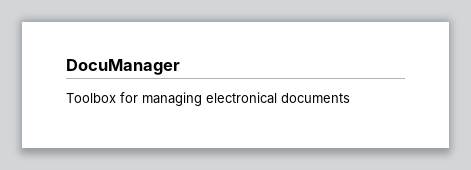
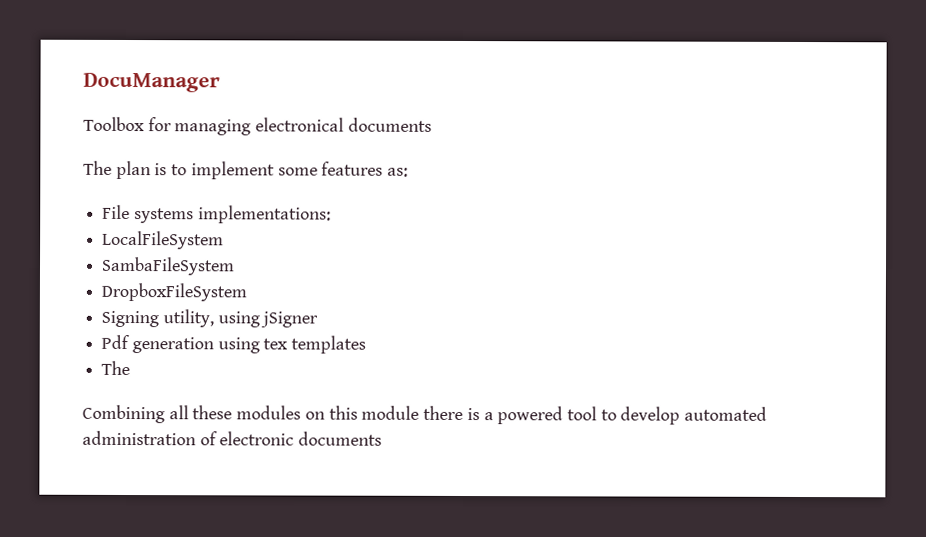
(350, 98) none -> [83,160,409,180] [102,204,331,224] [102,230,225,250] [101,256,236,276] [101,282,248,302] [101,309,319,328] [101,334,367,354] [101,360,131,376] [82,404,768,425] [82,430,383,446] // The plan is to implement some features as: // File systems implementations: // LocalFileSystem // SambaFileSystem // DropboxFileSystem // Signing utility, using jSigner // Pdf generation using tex templates // The // Combining all these modules on this module there is a powered tool to develop automated administration of electronic documents

